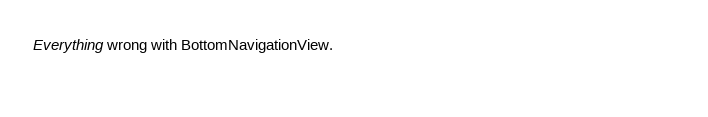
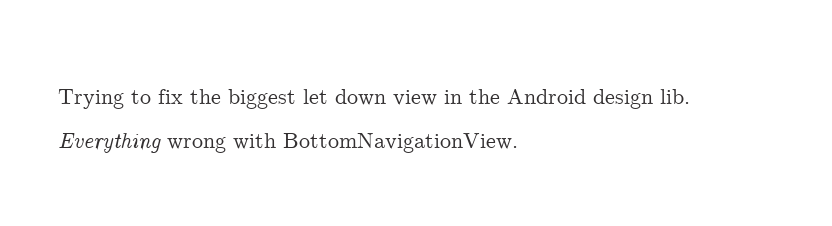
(33, 46) none -> [58,89,690,109] Trying to fix the biggest let down view in the Android design lib. //

